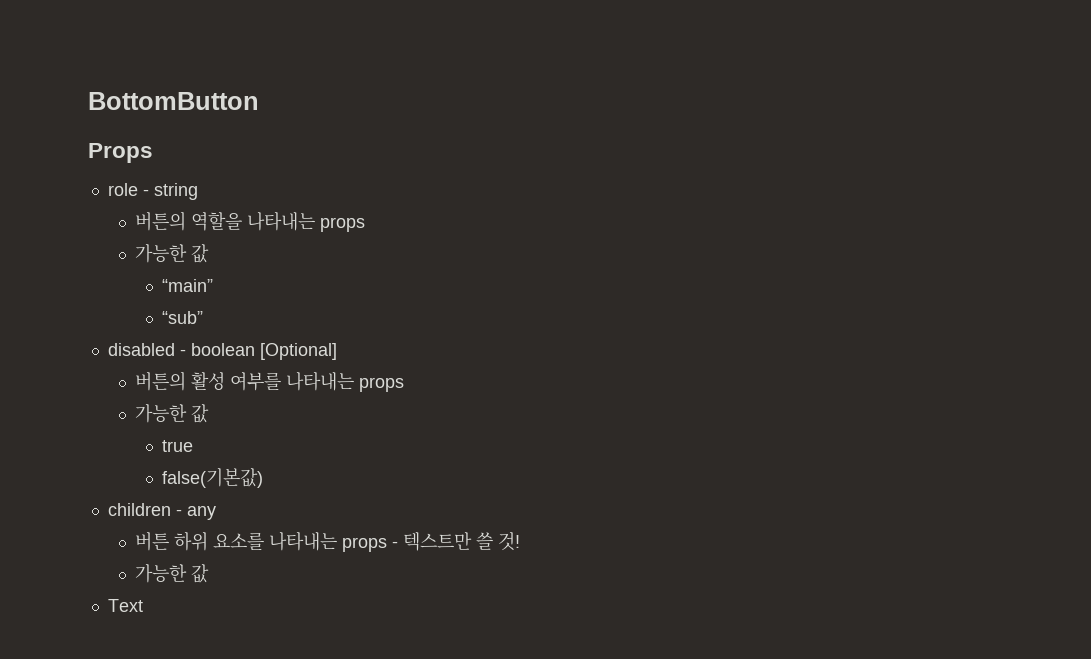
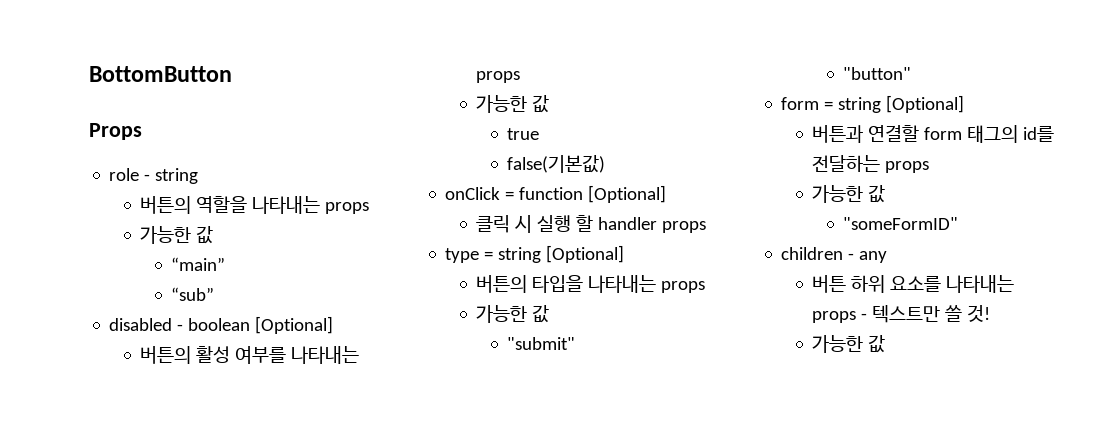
(264, 478) none -> [445,185,667,203] [476,215,707,233] [445,245,625,263] [476,275,706,293] [476,305,550,323] [507,337,576,350] [843,67,912,80] [781,95,965,113] [812,125,1055,143] [812,155,930,173] [812,185,886,203] [843,217,959,230] // onClick = function [Optional] // 클릭 시 실행 할 handler props // type = string [Optional] // 버튼의 타입을 나타내는 props // 가능한 값 // "submit" // "button" // form = string [Optional] // 버튼과 연결할 form 태그의 id를 전달하는 props // 가능한 값 // "someFormID"
[107,599,143,612] // Text -> (886, 344) none

